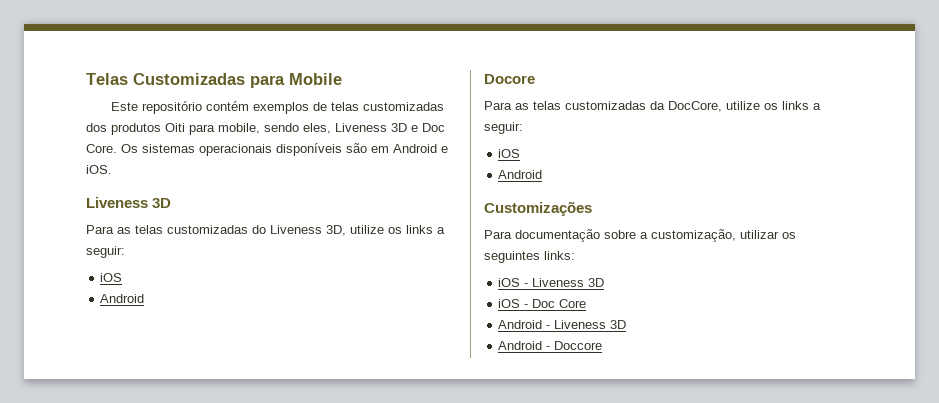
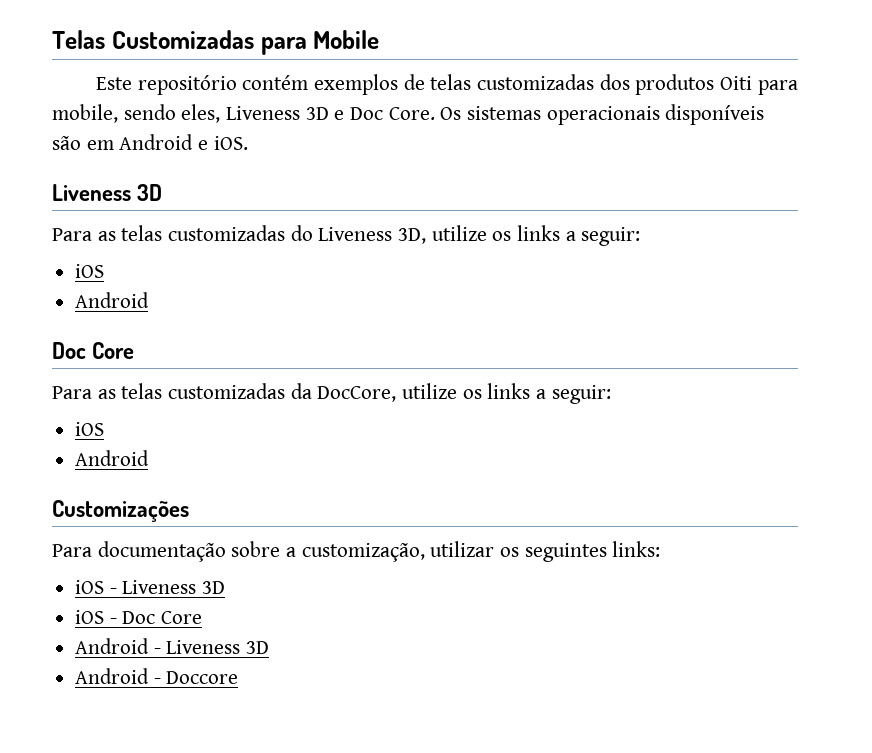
[484,74,535,84] Docore -> [52,342,135,359] Doc Core

